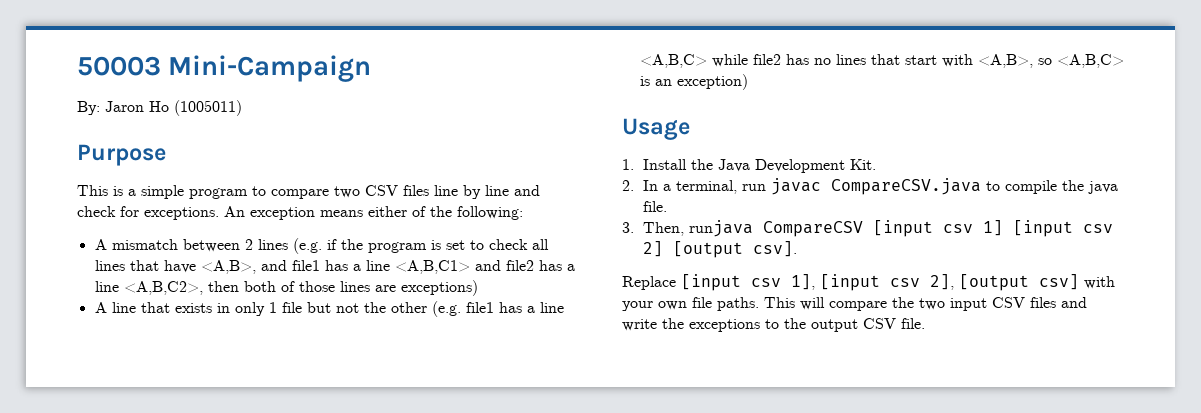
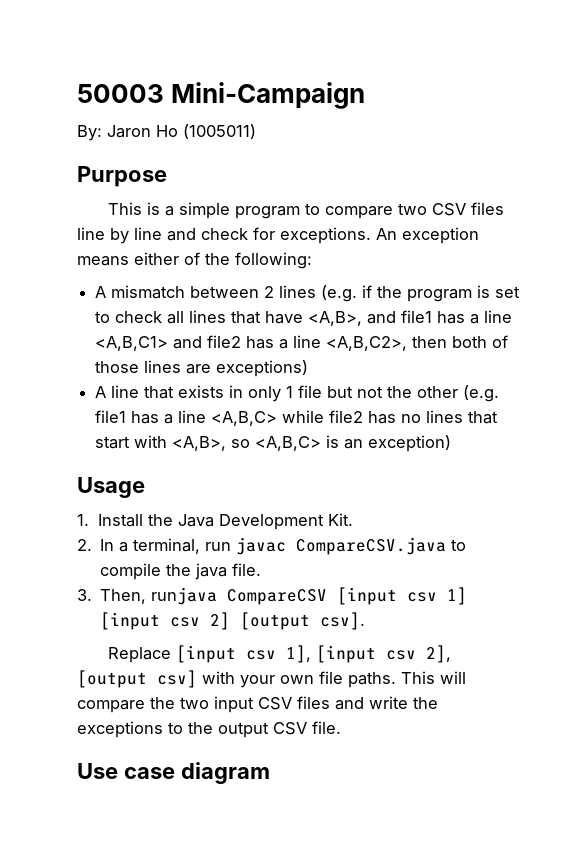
(925, 323) none -> [77,762,270,784] // Use case diagram

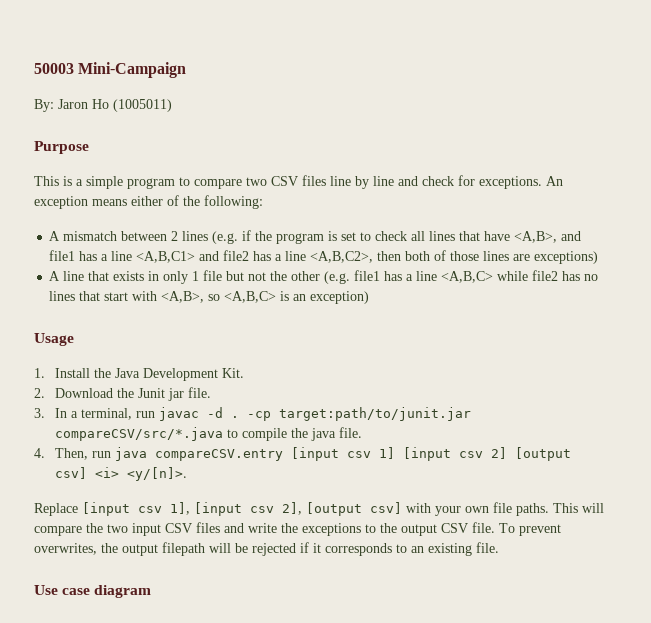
(92, 545) none -> [54,387,211,401] [34,408,45,418] Download the Junit jar file. // 3.
[296,537,447,555] CompareCSV.java -> [206,407,471,421] [54,427,223,441] -d . -cp target:path/to/junit.jar compareCSV/src/*.java
[77,587,328,605] 3. Then, runjava CompareCSV -> [34,447,283,461] 4. Then, run java compareCSV.entry
[320,612,366,630] csv]. -> [54,467,187,481] csv] <i> <y/[n]>.
(341, 727) none -> [499,523,561,536] [34,542,499,556] To prevent overwrites, the output filepath will be rejected if it corresponds to an existing file.

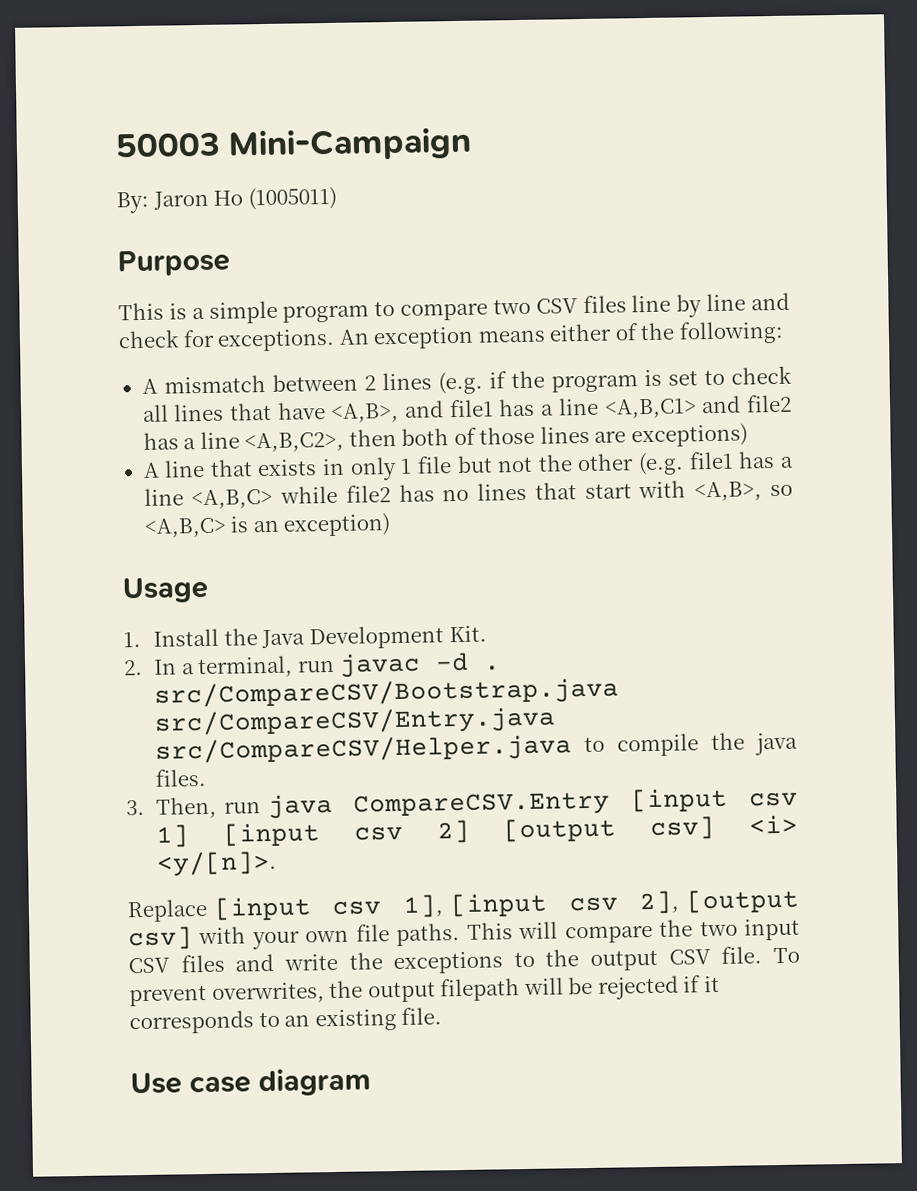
[54,387,211,401] [34,408,45,418] Download the Junit jar file. // 3. -> (143, 667) none
[246,407,471,421] [54,427,223,441] -cp target:path/to/junit.jar compareCSV/src/*.java -> [154,677,620,709] [154,706,573,765] src/CompareCSV/Bootstrap.java src/CompareCSV/Entry.java src/CompareCSV/Helper.java
[338,427,362,438] [34,448,45,458] file. // 4. -> [155,768,207,787] [126,799,145,816] files. // 3.
[154,449,283,461] compareCSV.entry -> [353,791,611,818] CompareCSV.Entry

